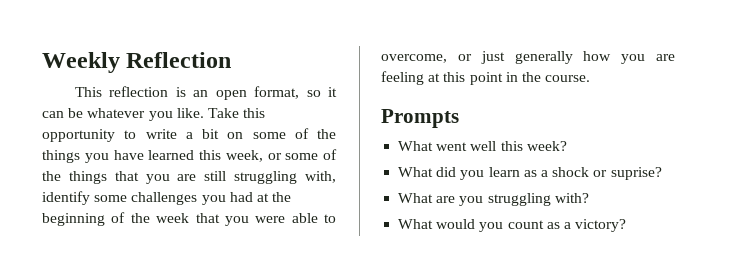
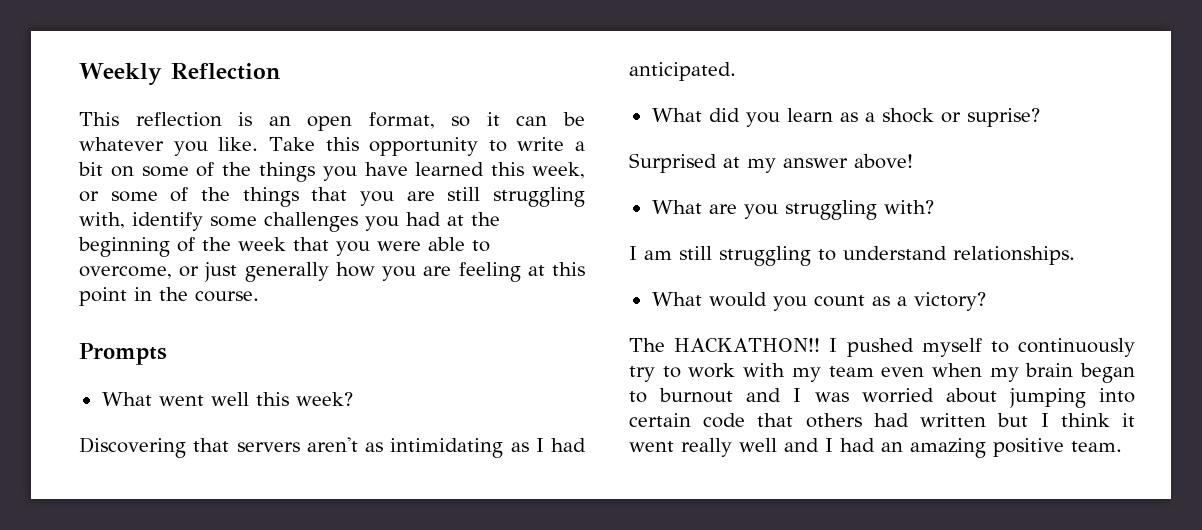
(567, 146) none -> [79,437,586,458] [629,62,736,81] // Discovering that servers aren't as intimidating as I had anticipated.
(662, 173) none -> [629,153,913,173] // Surprised at my answer above!
(589, 198) none -> [629,246,1075,266] // I am still struggling to understand relationships.
(627, 225) none -> [629,338,1135,357] [629,363,1135,383] [629,388,1135,408] [629,413,1135,428] [629,438,1122,458] // The HACKATHON!! I pushed myself to continuously try to work with my team even when my brain began to burnout and I was worried about jumping into certain code that others had written but I think it went really well and I had an amazing positive team.

